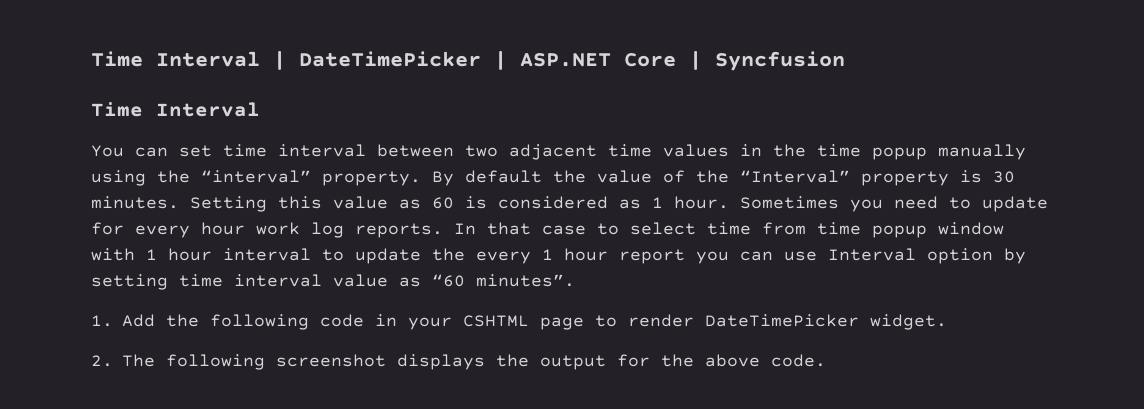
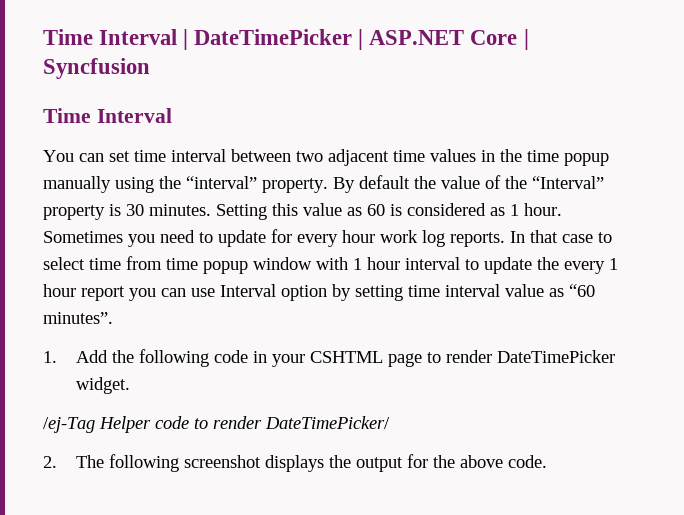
(947, 322) none -> [43,416,390,433] // /ej-Tag Helper code to render DateTimePicker/

